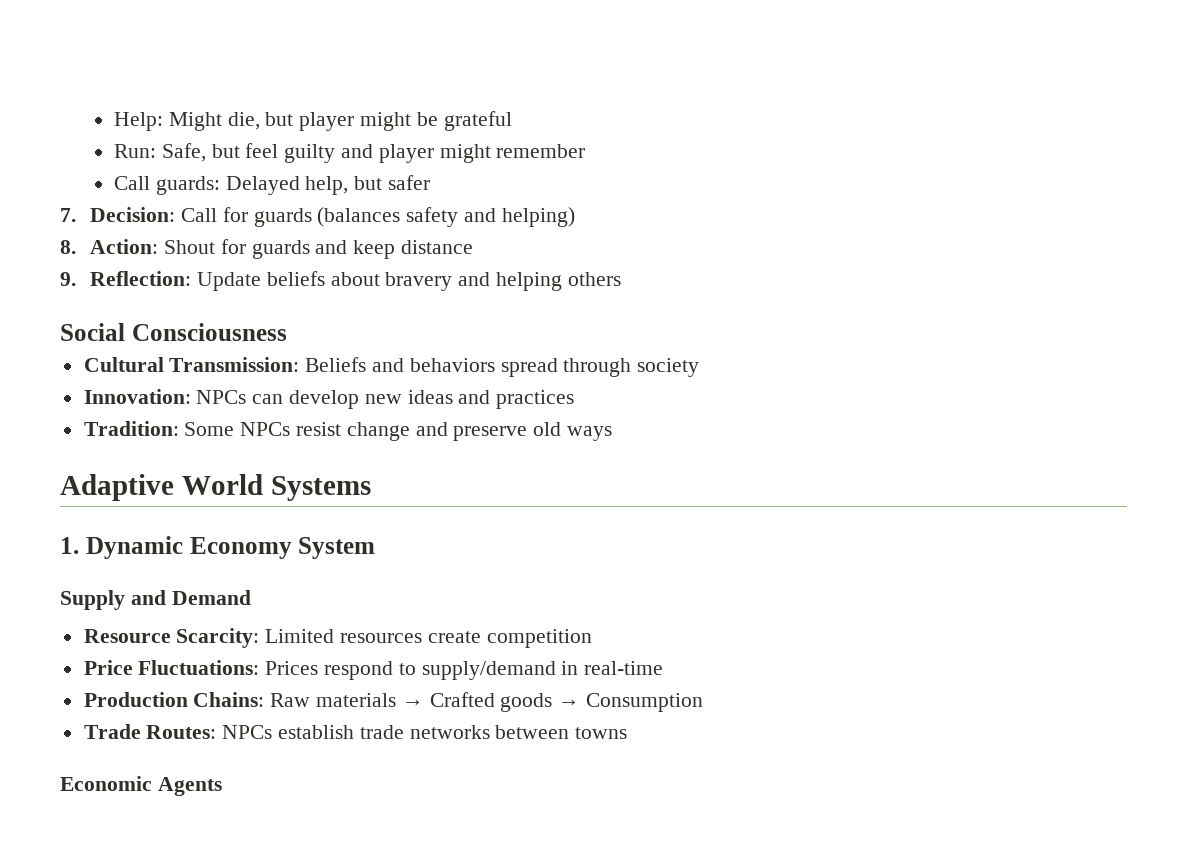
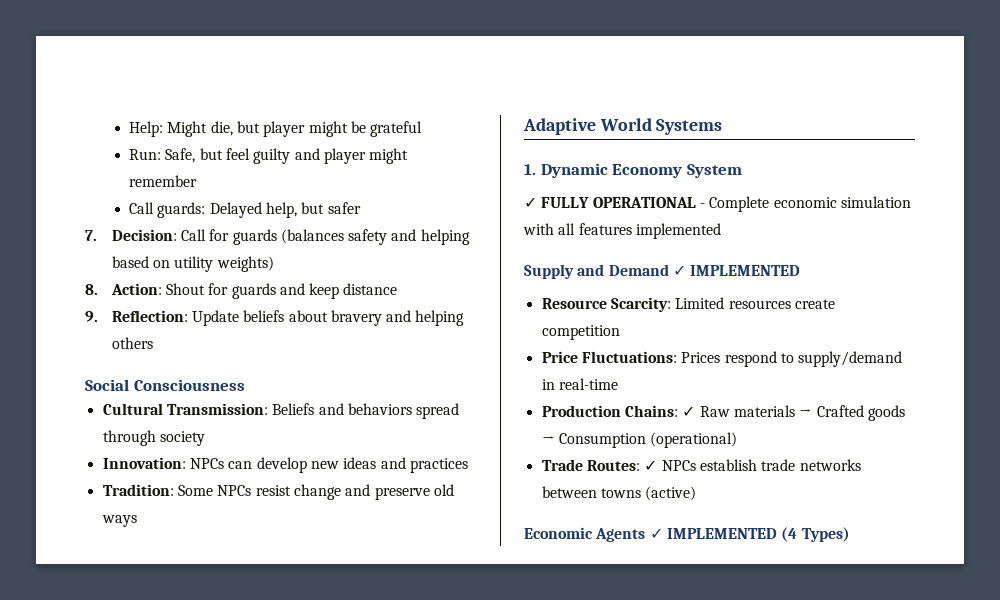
[501,207,575,227] helping) -> [420,229,470,245] [111,256,274,272] helping based on utility weights)
(376, 548) none -> [524,196,911,212] [523,223,721,239] // ✓ FULLY OPERATIONAL - Complete economic simulation with all features implemented
(251, 597) none -> [672,265,801,276] ✓ IMPLEMENTED
(265, 699) none -> [682,406,696,417] ✓
(704, 702) none -> [650,432,738,448] (operational)
(217, 732) none -> [644,460,658,471] ✓
(628, 733) none -> [645,486,697,501] (active)
(222, 786) none -> [649,527,850,542] ✓ IMPLEMENTED (4 Types)

